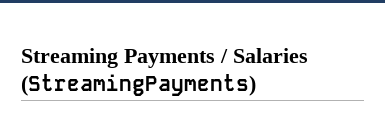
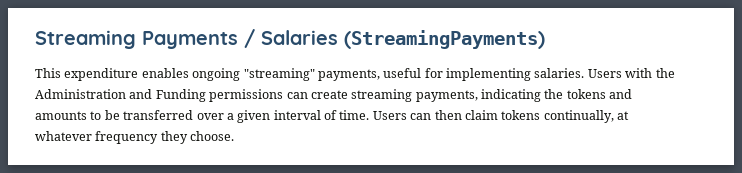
(256, 85) none -> [35,68,675,81] [35,89,633,102] [35,110,629,123] [35,131,235,144] // This expenditure enables ongoing "streaming" payments, useful for implementing salaries. Users with the Administration and Funding permissions can create streaming payments, indicating the tokens and amounts to be transferred over a given interval of time. Users can then claim tokens continually, at whatever frequency they choose.

